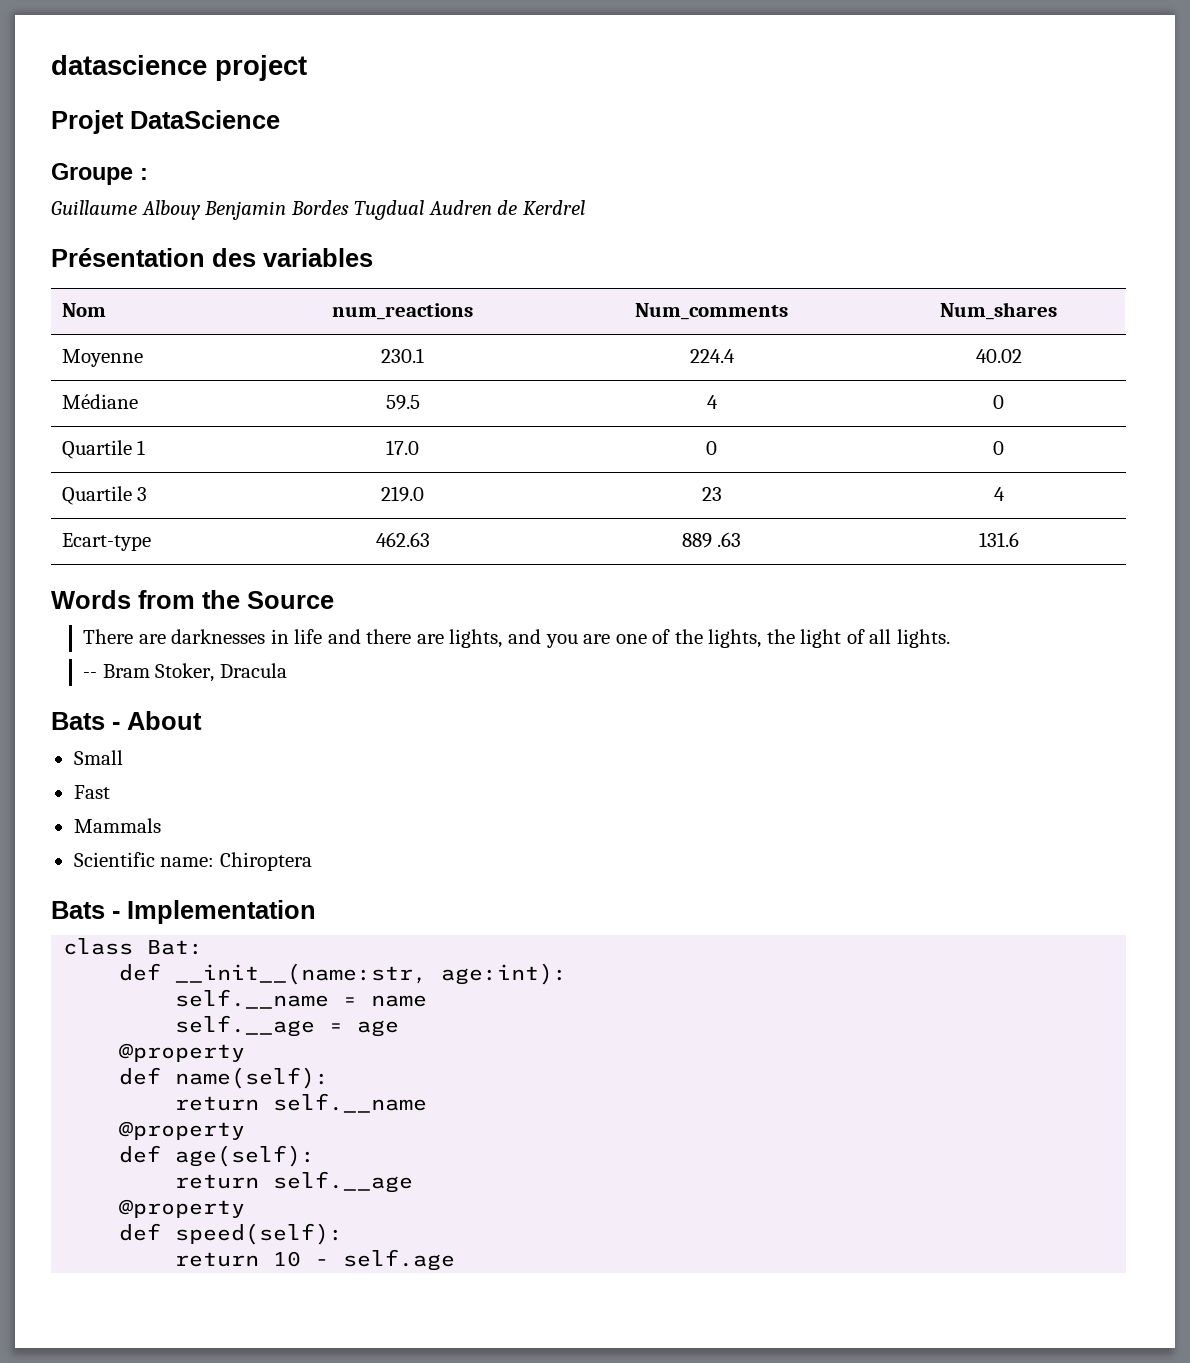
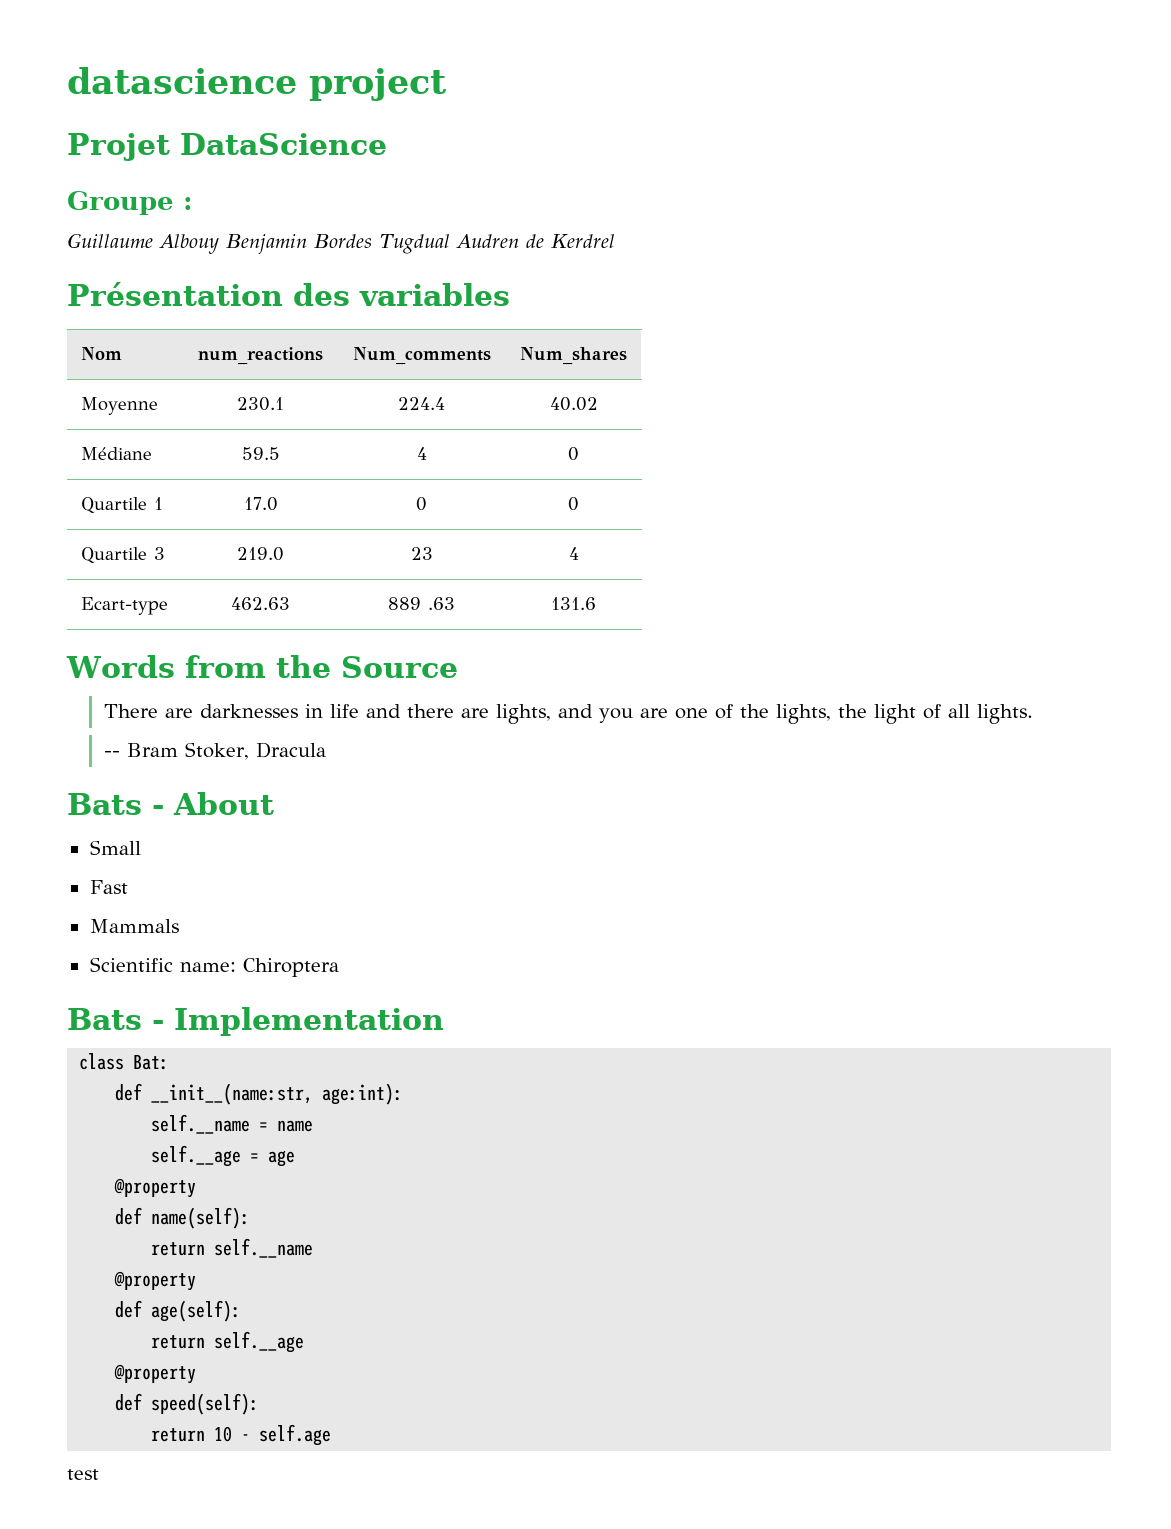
(456, 1260) none -> [67,1469,99,1480] // test

